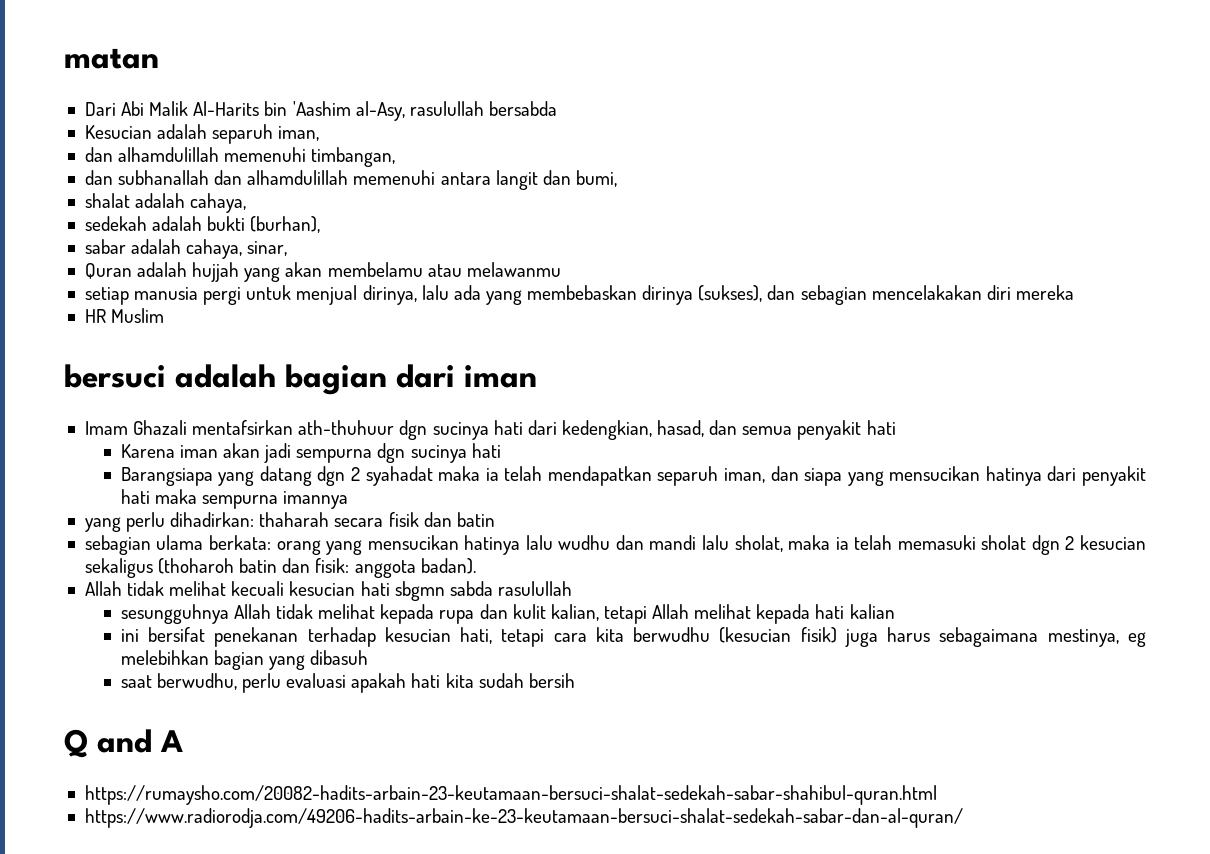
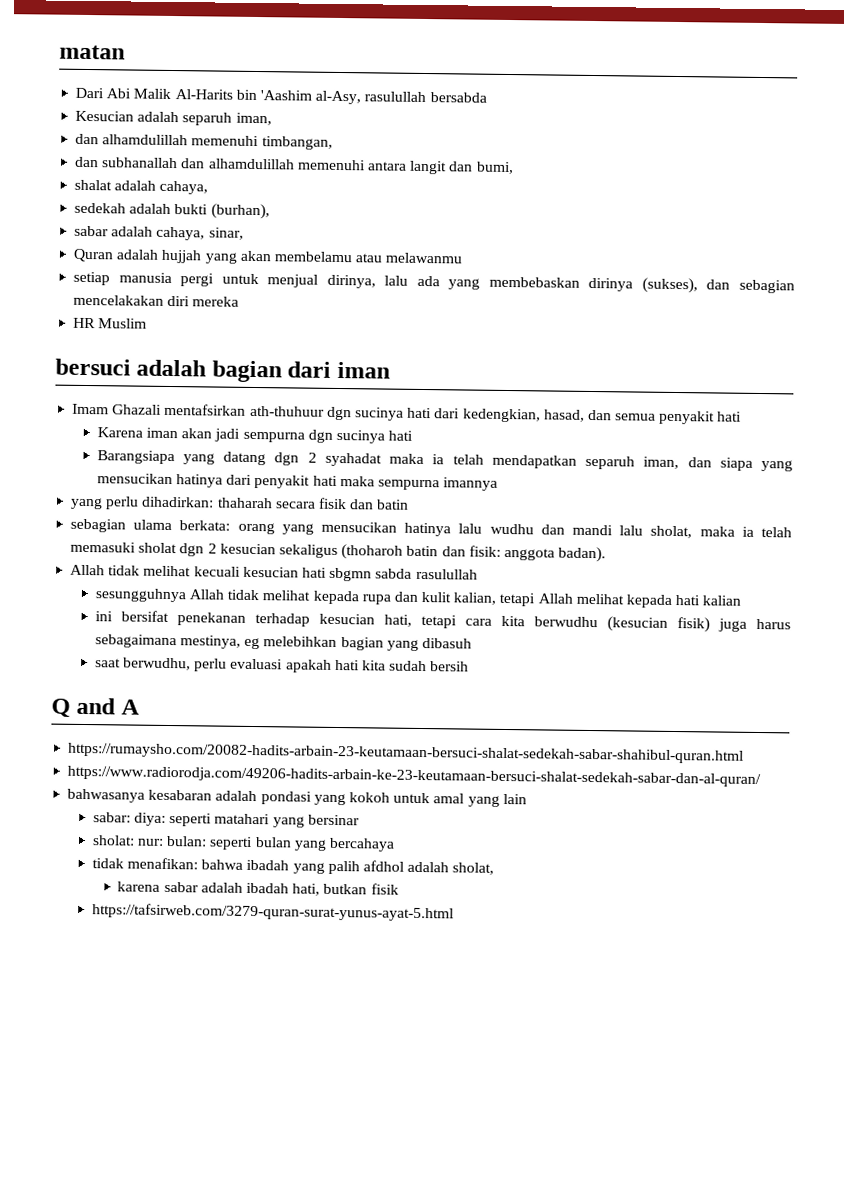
(963, 818) none -> [67,788,527,807] [92,812,360,828] [91,835,395,852] [91,857,495,875] [117,881,399,896] [91,903,454,922] // bahwasanya kesabaran adalah pondasi yang kokoh untuk amal yang lain // sabar: diya: seperti matahari yang bersinar // sholat: nur: bulan: seperti bulan yang bercahaya // tidak menafikan: bahwa ibadah yang palih afdhol adalah sholat, // karena sabar adalah ibadah hati, butkan fisik // https://tafsirweb.com/3279-quran-surat-yunus-ayat-5.html

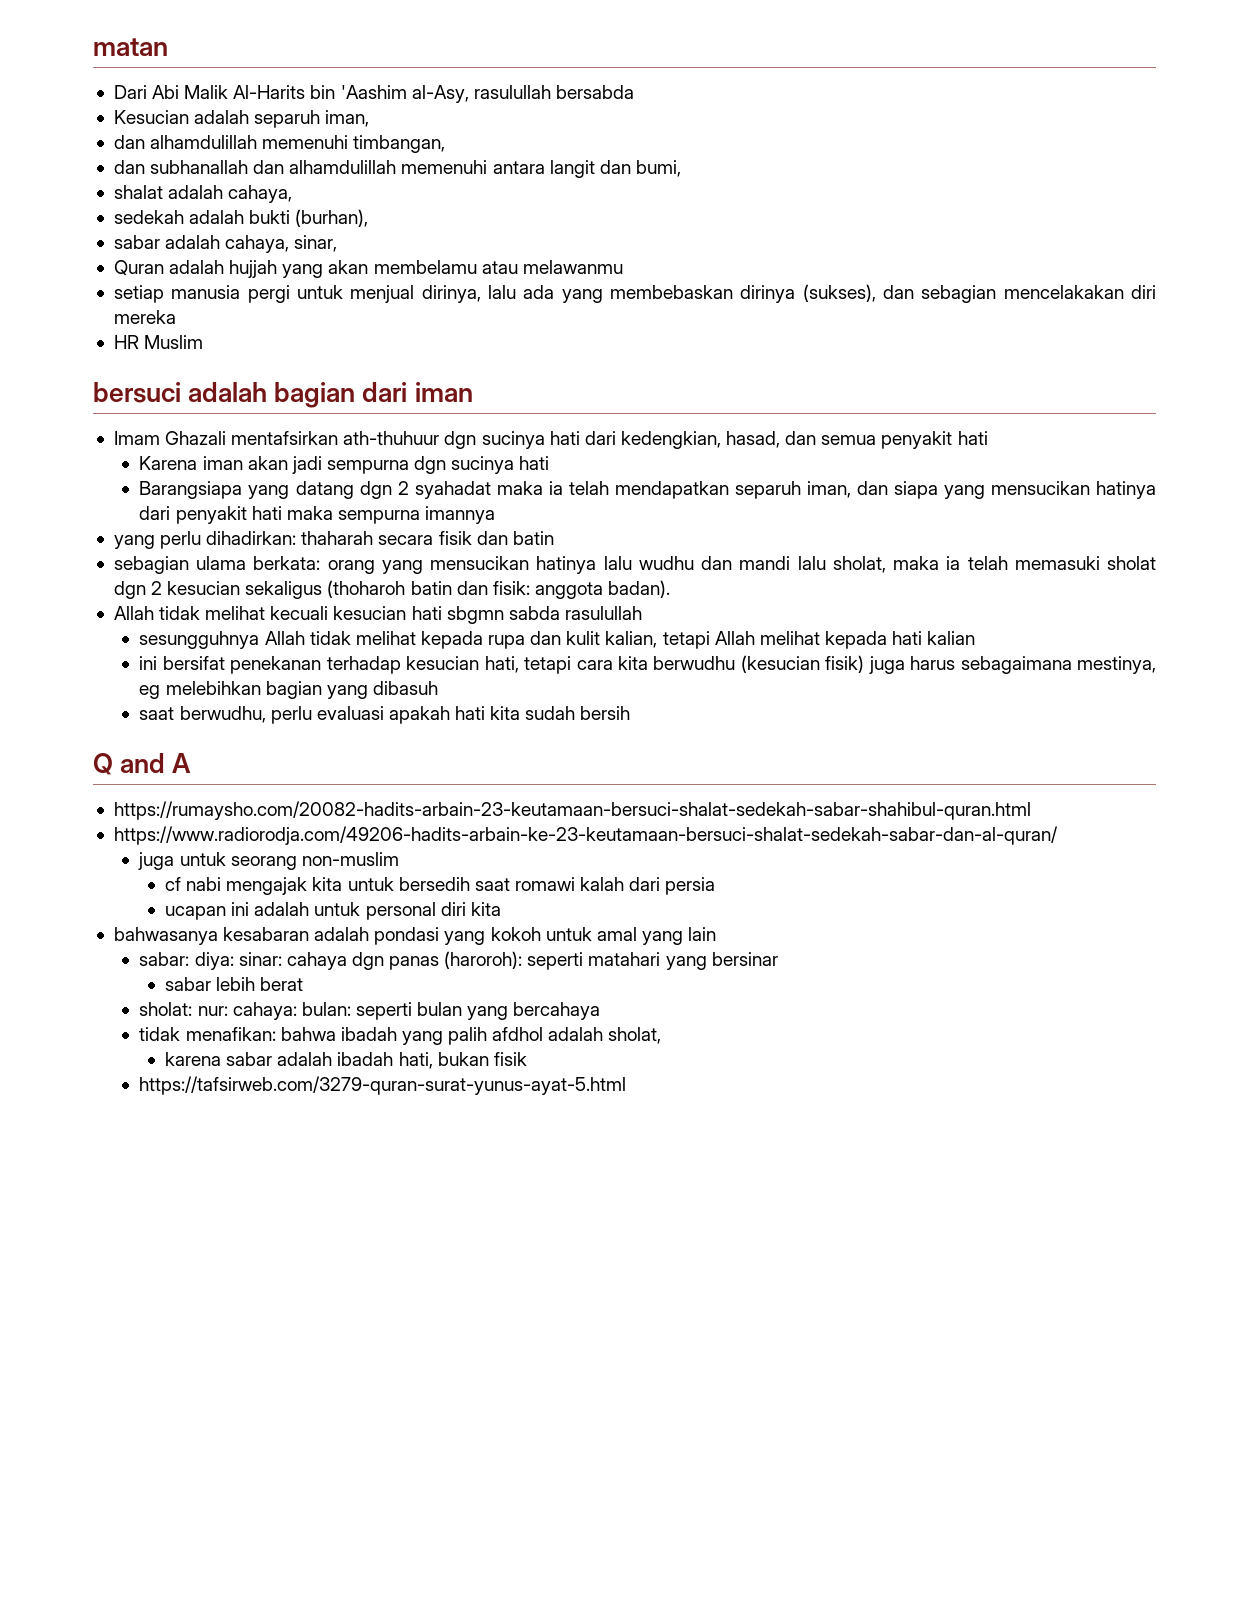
(762, 776) none -> [138,852,399,870] [164,877,716,895] [164,902,501,920] // juga untuk seorang non-muslim // cf nabi mengajak kita untuk bersedih saat romawi kalah dari persia // ucapan ini adalah untuk personal diri kita
(166, 819) none -> [238,951,523,970] sinar: cahaya dgn panas (haroroh):
(360, 820) none -> [164,977,304,991] // sabar lebih berat
(164, 842) none -> [232,1002,297,1020] cahaya:
[323,883,368,895] butkan -> [437,1052,489,1066] bukan

